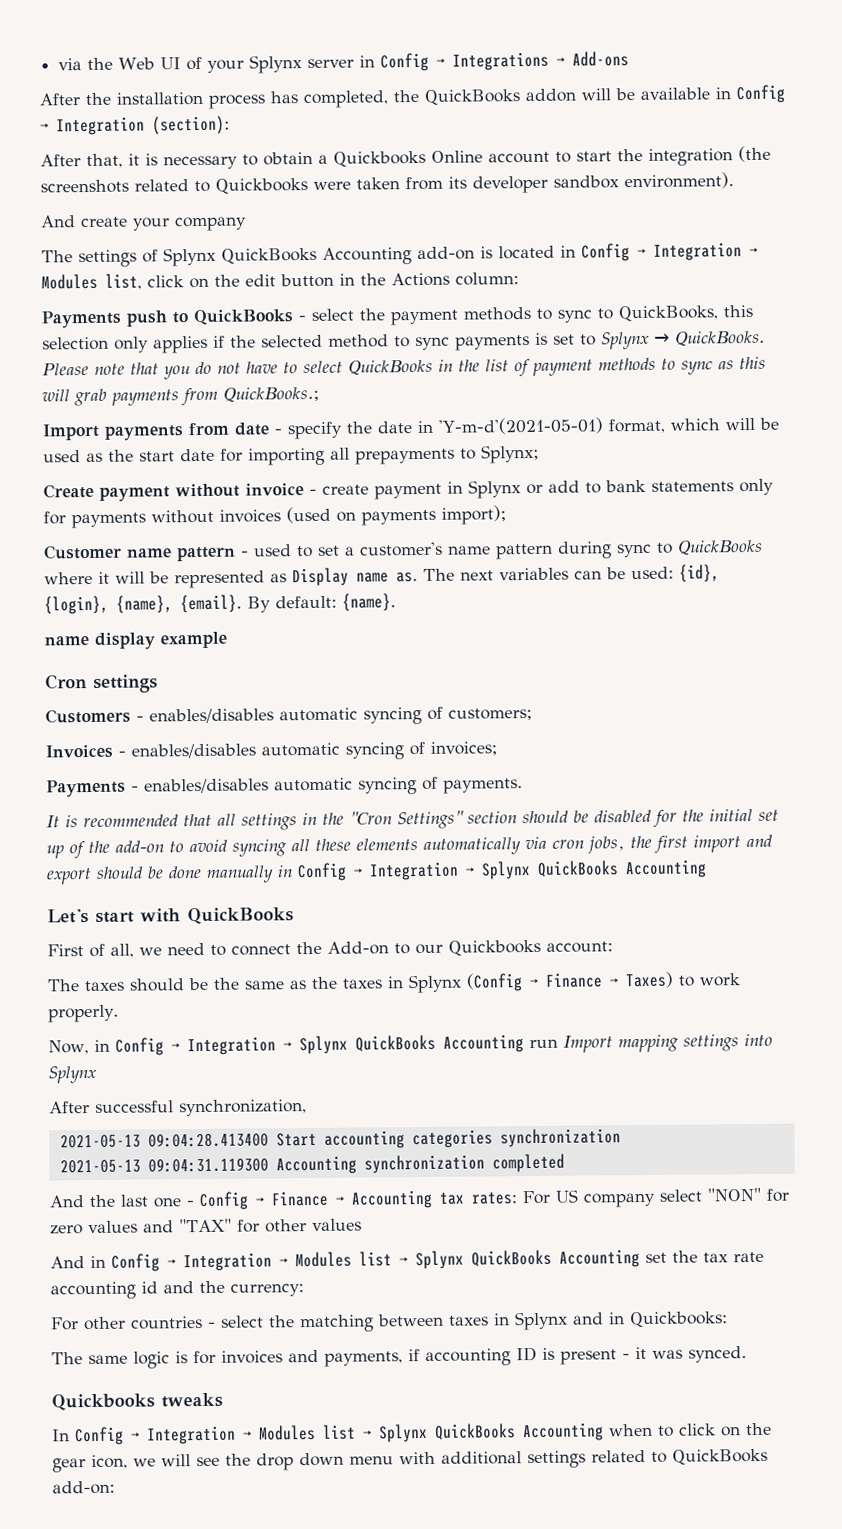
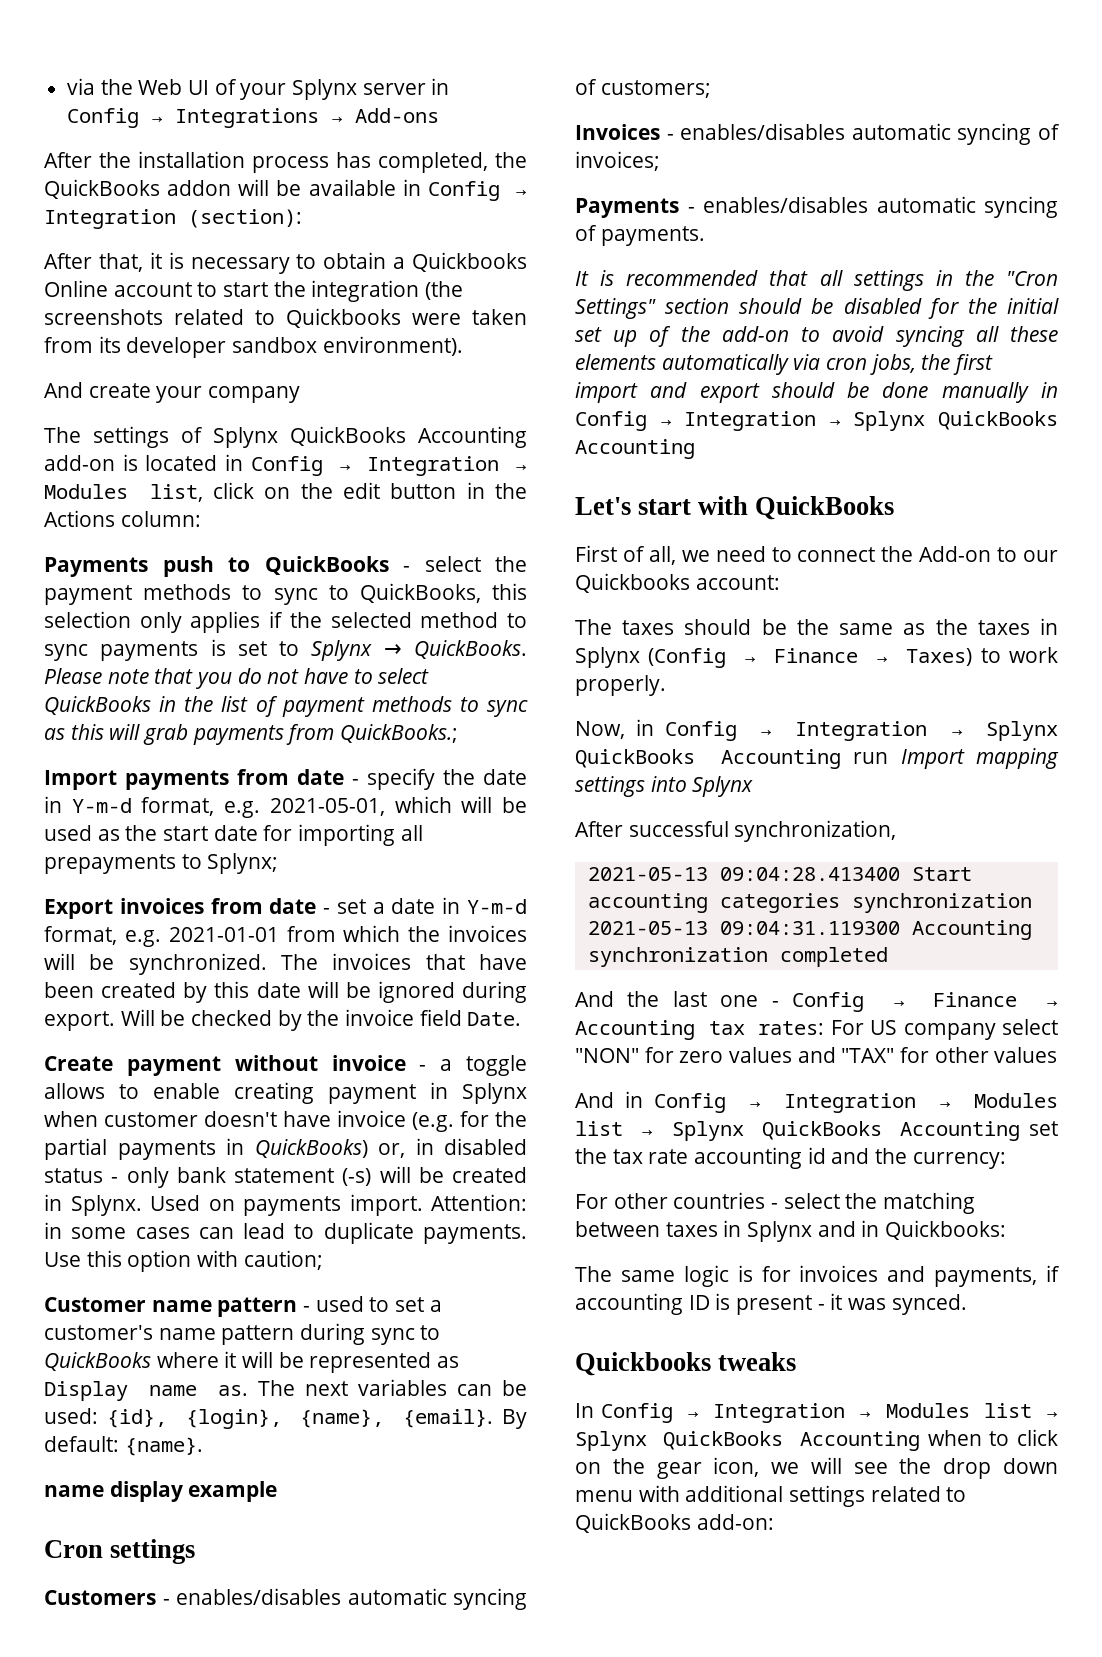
[438,417,665,435] 'Y-m-d'(2021-05-01) format, -> [71,797,385,818] Y-m-d format, e.g. 2021-05-01,
(539, 454) none -> [44,897,527,919] [44,925,527,947] [44,953,527,975] [44,981,527,1003] [44,1009,522,1031] // Export invoices from date - set a date in Y-m-d format, e.g. 2021-01-01 from which the invoices will be synchronized. The invoices that have been created by this date will be ignored during export. Will be checked by the invoice field Date.
[322,478,774,500] [43,505,506,529] create payment in Splynx or add to bank statements only for payments without invoices (used on payments import); -> [440,1055,527,1076] [44,1082,527,1104] [44,1110,527,1132] [44,1138,527,1160] [44,1166,527,1188] [44,1194,527,1216] [44,1222,527,1244] [44,1250,323,1272] a toggle allows to enable creating payment in Splynx when customer doesn't have invoice (e.g. for the partial payments in QuickBooks) or, in disabled status - only bank statement (-s) will be created in Splynx. Used on payments import. Attention: in some cases can lead to duplicate payments. Use this option with caution;

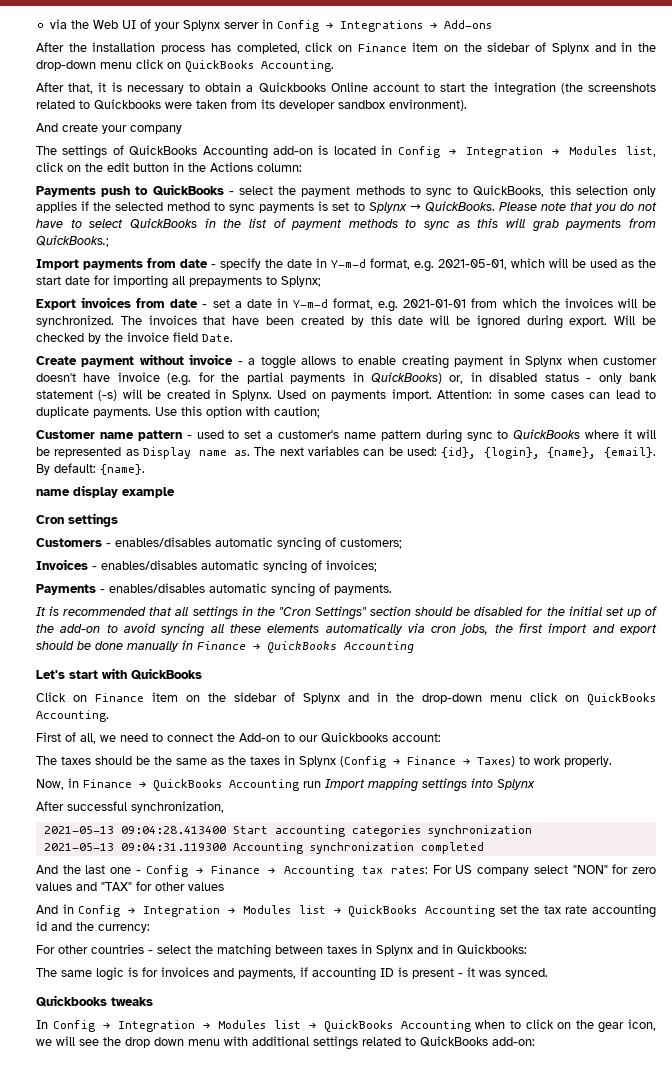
[495,152,527,168] [44,179,527,201] [44,209,302,229] the QuickBooks addon will be available in Config → Integration (section): -> [305,42,656,54] [36,59,334,72] click on Finance item on the sidebar of Splynx and in the drop-down menu click on QuickBooks Accounting.
[213,427,278,448] Splynx -> (124, 150) none
[575,411,926,431] Config → Integration → Splynx -> [197,641,260,650] Finance →
(895, 508) none -> [36,692,656,705] [36,710,109,722] // Click on Finance item on the sidebar of Splynx and in the drop-down menu click on QuickBooks Accounting.
[664,721,1058,741] Config → Integration → Splynx -> [83,779,146,788] Finance →
[671,1121,744,1141] Splynx -> (341, 910) none
[575,1431,647,1451] Splynx -> (316, 1025) none

